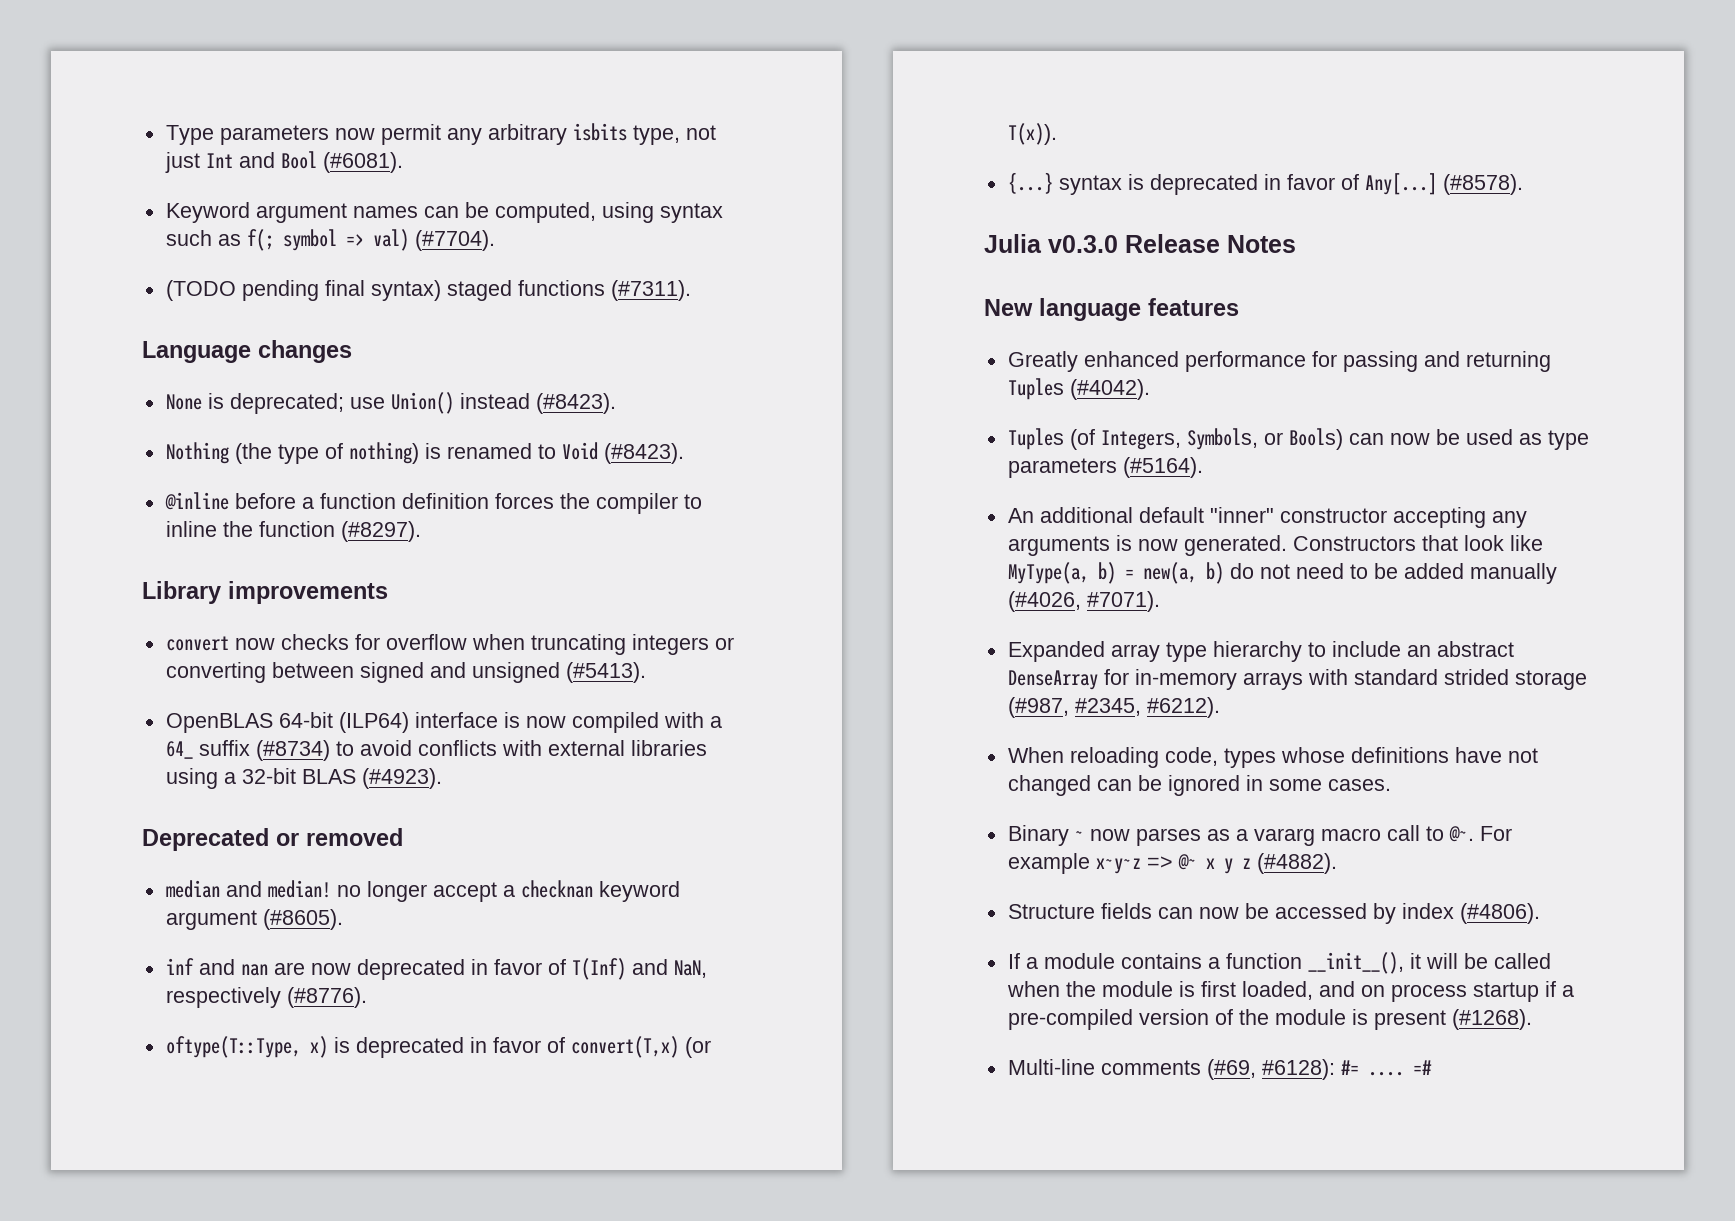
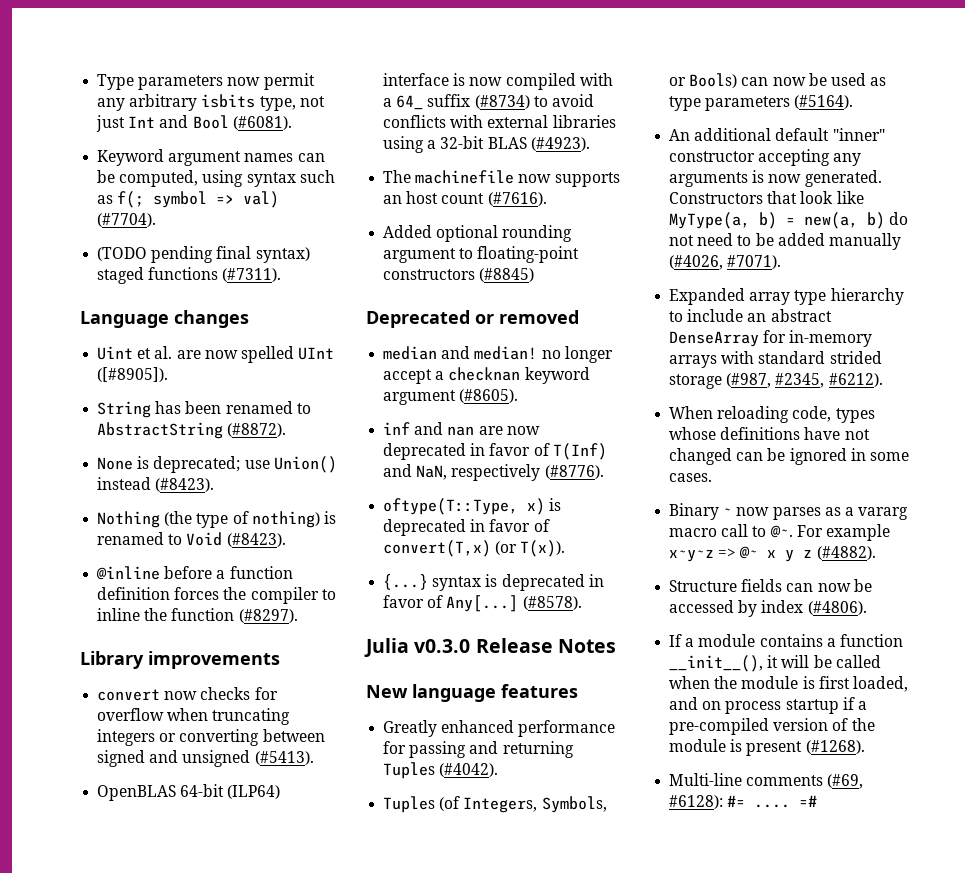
(352, 351) none -> [97,346,335,363] [97,367,169,382] [97,401,311,418] [97,422,287,439] // Uint et al. are now spelled UInt ([#8905]). // String has been renamed to AbstractString (#8872).
(442, 778) none -> [383,170,620,187] [383,191,547,206] [383,225,573,242] [383,246,580,263] [383,268,535,282] // The machinefile now supports an host count (#7616). // Added optional rounding argument to floating-point constructors (#8845)

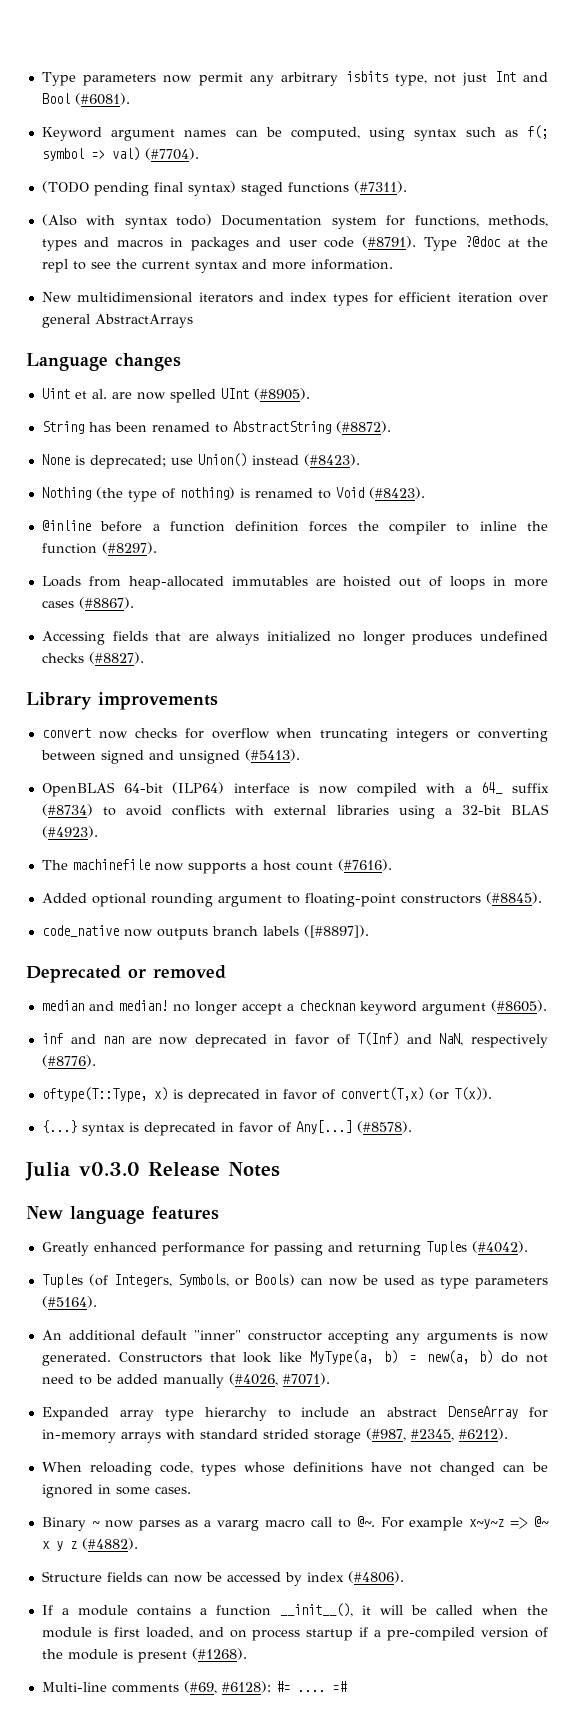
(282, 275) none -> [41,214,549,229] [41,236,548,251] [41,259,393,273] [41,292,549,306] [41,314,193,328] // (Also with syntax todo) Documentation system for functions, methods, types and macros in packages and user code (#8791). Type ?@doc at the repl to see the current syntax and more information. // New multidimensional iterators and index types for efficient iteration over general AbstractArrays
[97,367,169,382] ([#8905]). -> [253,388,310,400] (#8905).
(298, 616) none -> [41,576,548,590] [41,597,134,609] [41,631,548,645] [41,652,144,664] // Loads from heap-allocated immutables are hoisted out of loops in more cases (#8867). // Accessing fields that are always initialized no longer produces undefined checks (#8827).
[383,195,403,204] an -> [250,863,258,870] a
[479,268,535,282] (#8845) -> [485,892,542,904] [41,925,369,940] (#8845). // code_native now outputs branch labels ([#8897]).

